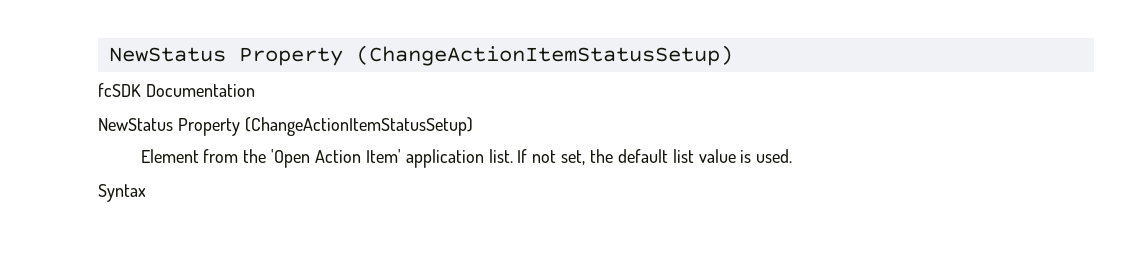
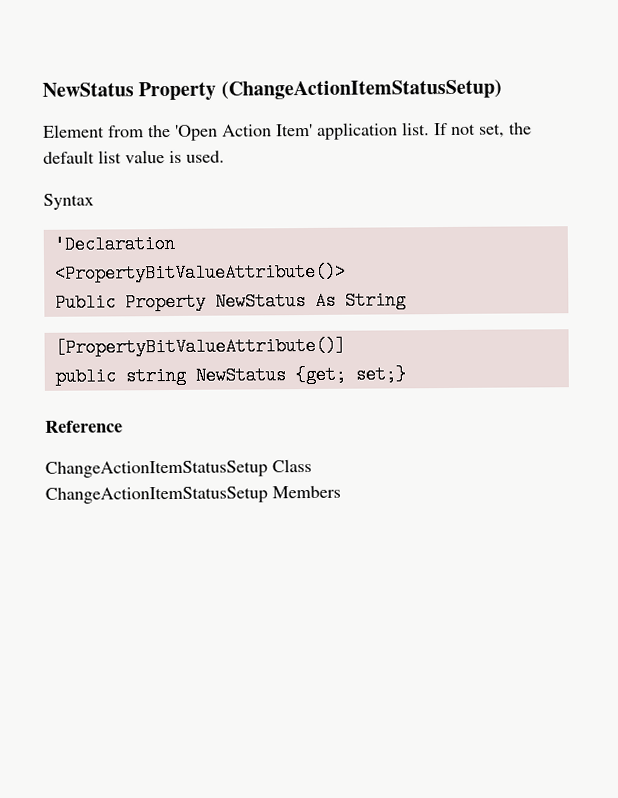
[108,45,733,66] [98,83,255,97] [98,117,473,136] NewStatus Property (ChangeActionItemStatusSetup) // fcSDK Documentation // NewStatus Property (ChangeActionItemStatusSetup) -> [42,79,502,102] NewStatus Property (ChangeActionItemStatusSetup)
(146, 193) none -> [53,234,175,254] [54,262,346,283] [54,291,406,312] [54,336,346,357] [54,365,406,386] [45,420,123,433] [45,458,312,478] [45,485,341,504] // 'Declaration // <PropertyBitValueAttribute()> // Public Property NewStatus As String // [PropertyBitValueAttribute()] // public string NewStatus {get; set;} // Reference // ChangeActionItemStatusSetup Class // ChangeActionItemStatusSetup Members

